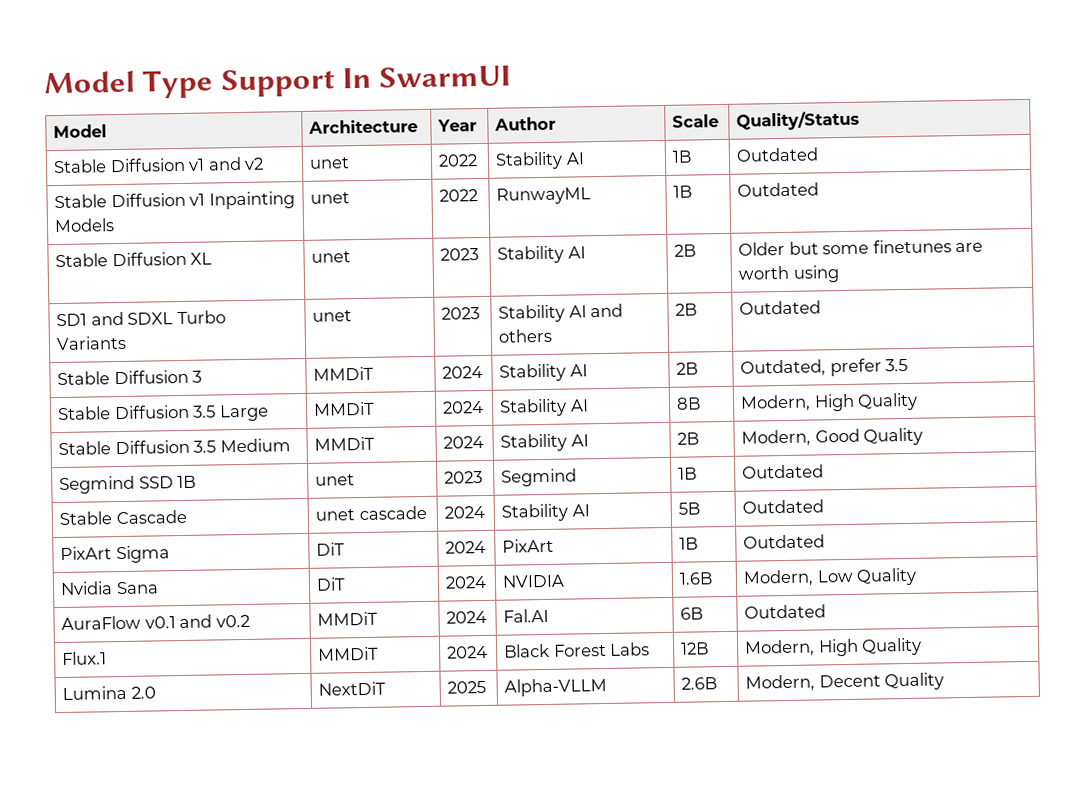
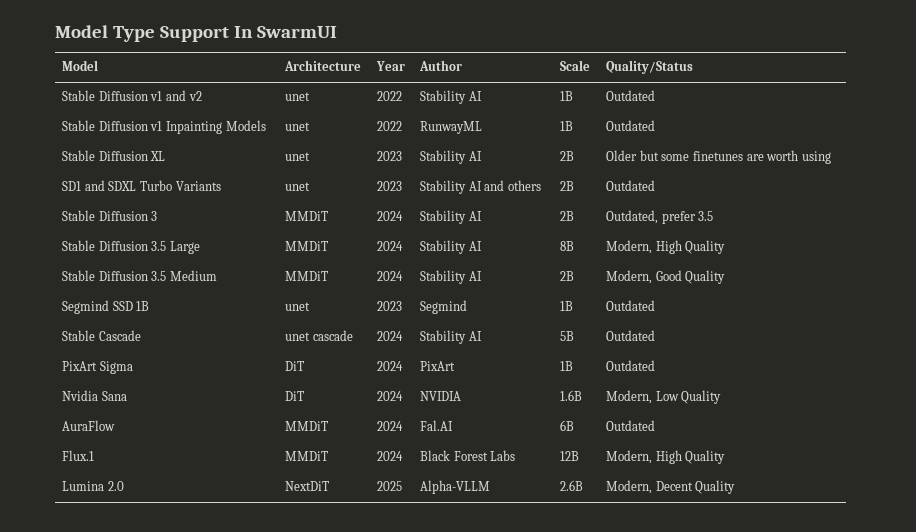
[144,614,250,629] v0.1 and v0.2 -> (116, 425) none

